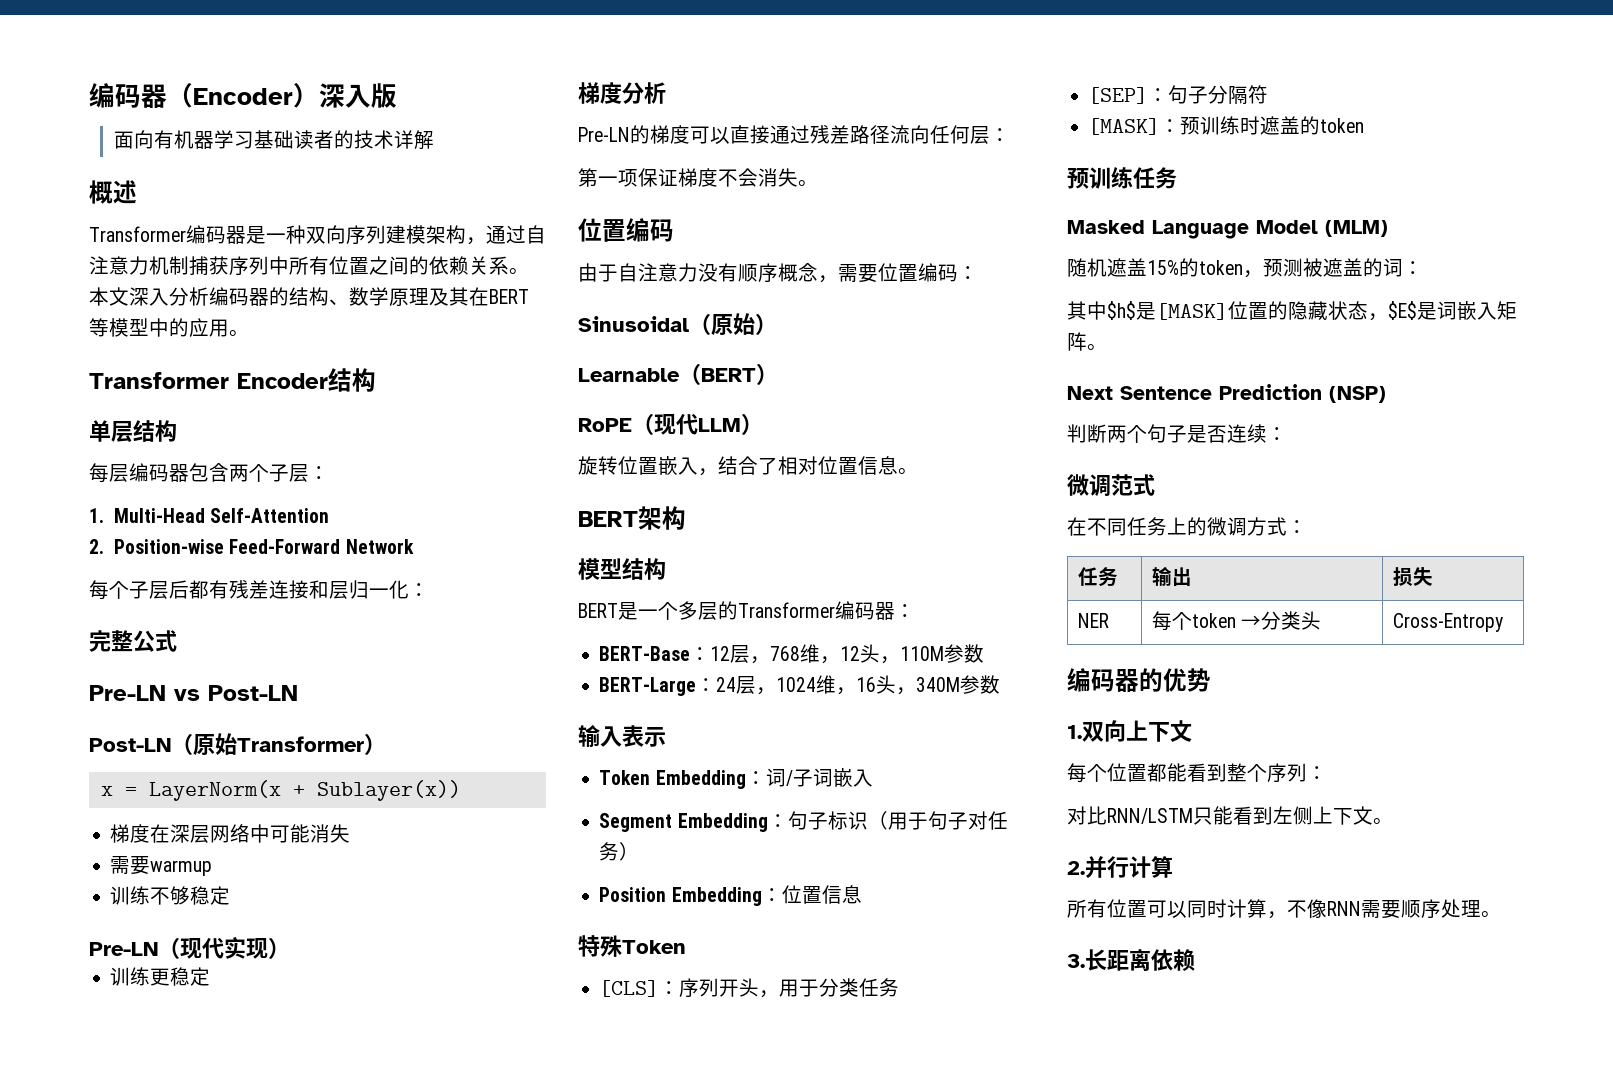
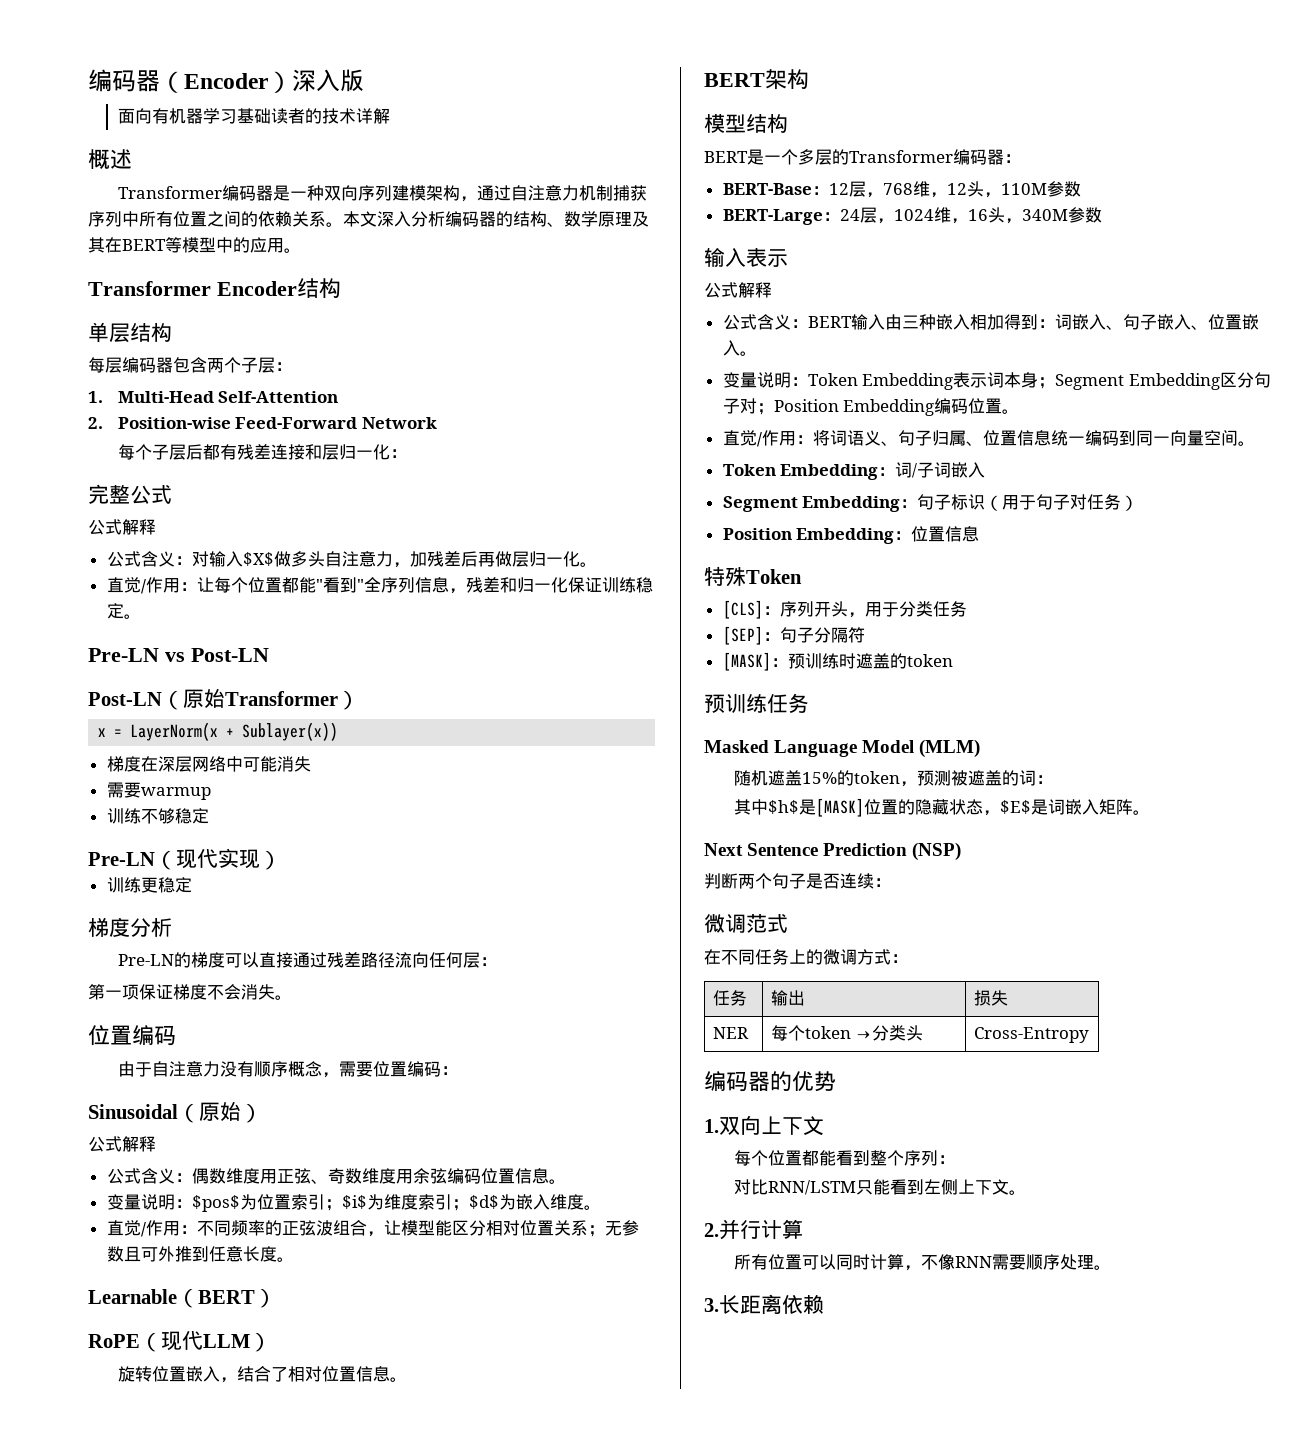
(177, 641) none -> [88,519,156,535] [106,551,597,568] [106,577,653,594] [106,603,141,619] // 公式解释 // 公式含义：对输入$X$做多头自注意力，加残差后再做层归一化。 // 直觉/作用：让每个位置都能"看到"全序列信息，残差和归一化保证训练稳定。
(777, 324) none -> [88,1136,156,1152] [106,1168,566,1184] [106,1194,601,1212] [106,1220,639,1237] [106,1246,294,1262] // 公式解释 // 公式含义：偶数维度用正弦、奇数维度用余弦编码位置信息。 // 变量说明：$pos$为位置索引；$i$为维度索引；$d$为嵌入维度。 // 直觉/作用：不同频率的正弦波组合，让模型能区分相对位置关系；无参数且可外推到任意长度。
(666, 737) none -> [704,282,772,298] [722,314,1259,330] [722,340,757,356] [722,372,1271,390] [722,398,1020,416] [722,430,1255,447] // 公式解释 // 公式含义：BERT输入由三种嵌入相加得到：词嵌入、句子嵌入、位置嵌入。 // 变量说明：Token Embedding表示词本身；Segment Embedding区分句子对；Position Embedding编码位置。 // 直觉/作用：将词语义、句子归属、位置信息统一编码到同一向量空间。

